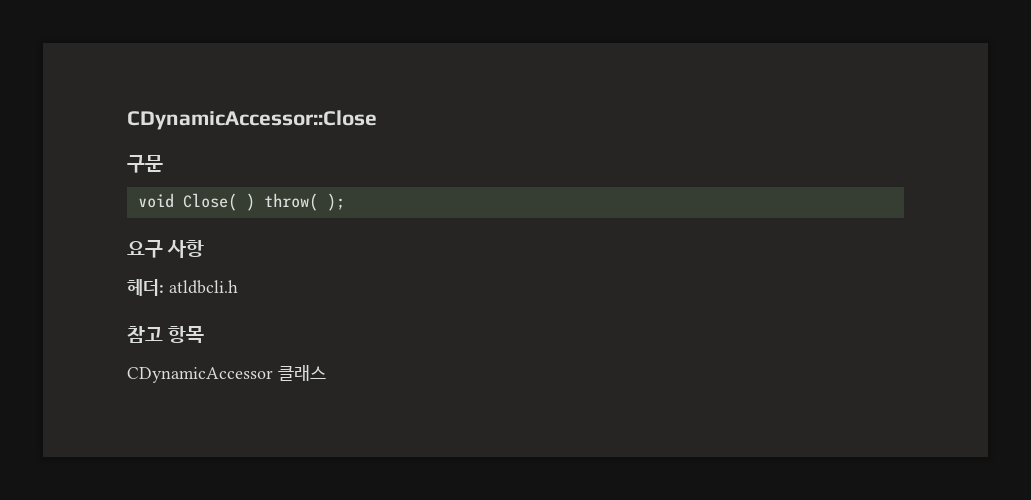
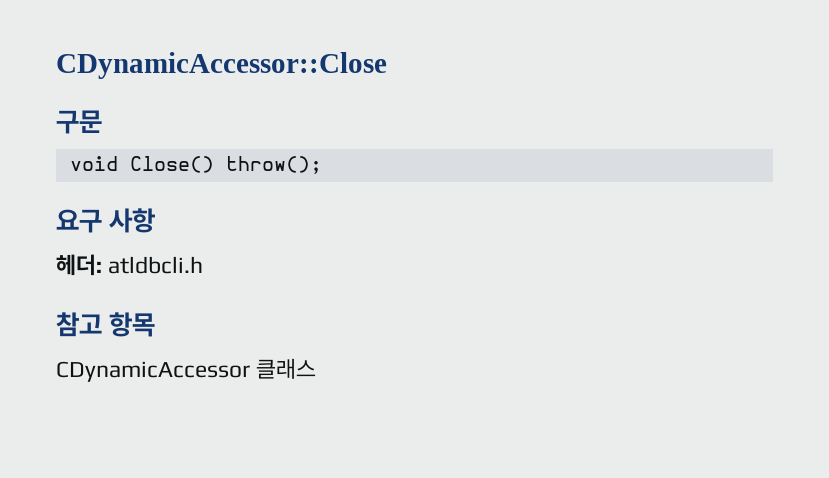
[182,193,345,211] Close( ) throw( ); -> [129,156,322,174] Close() throw();

